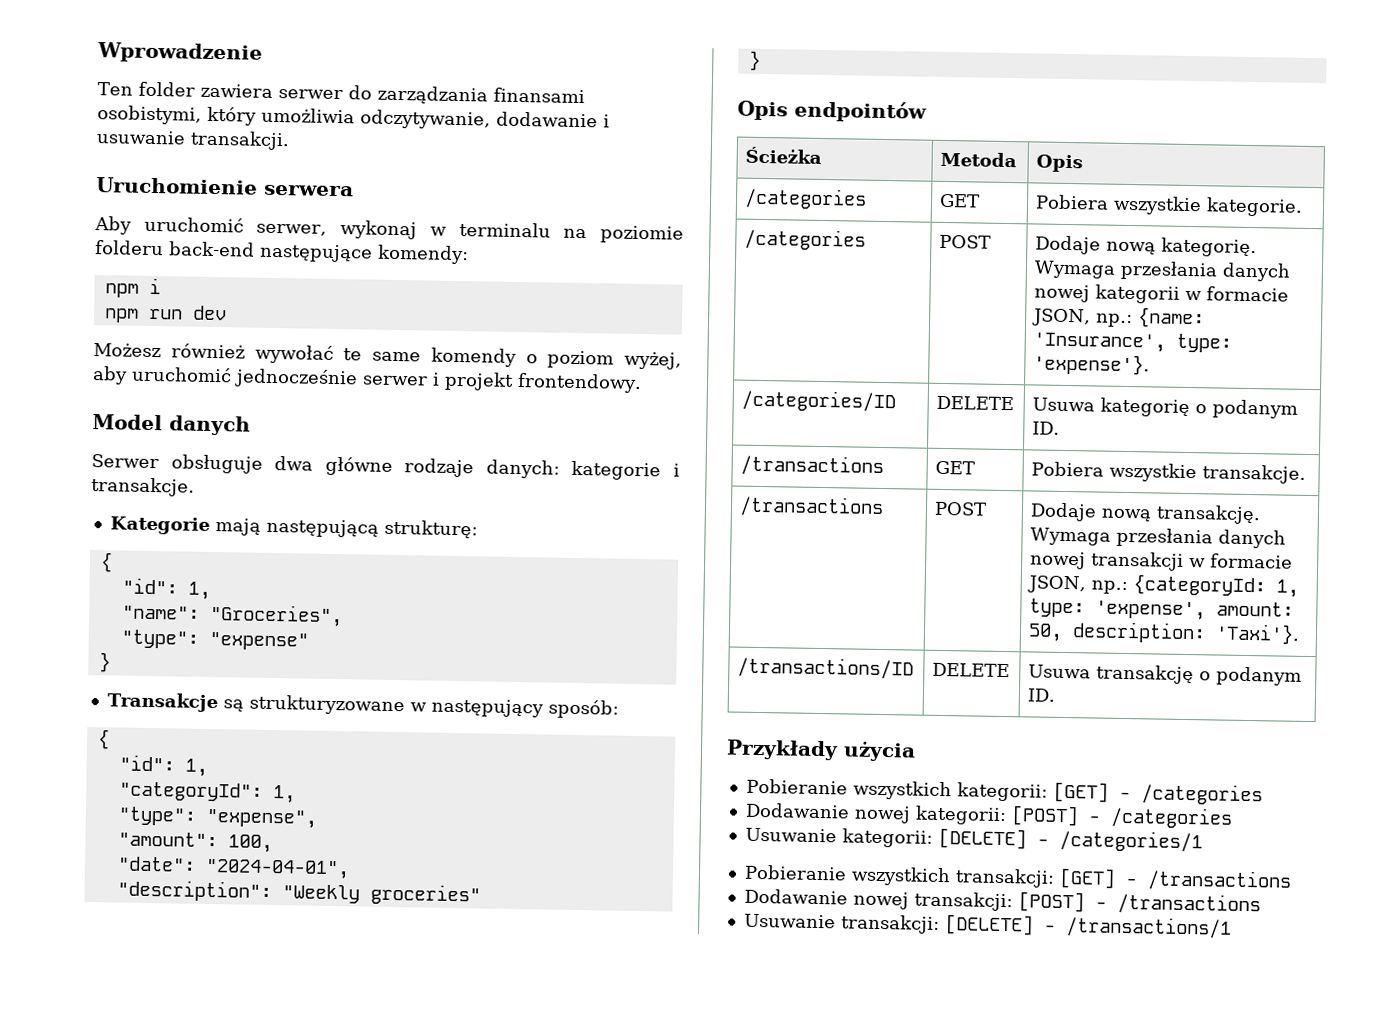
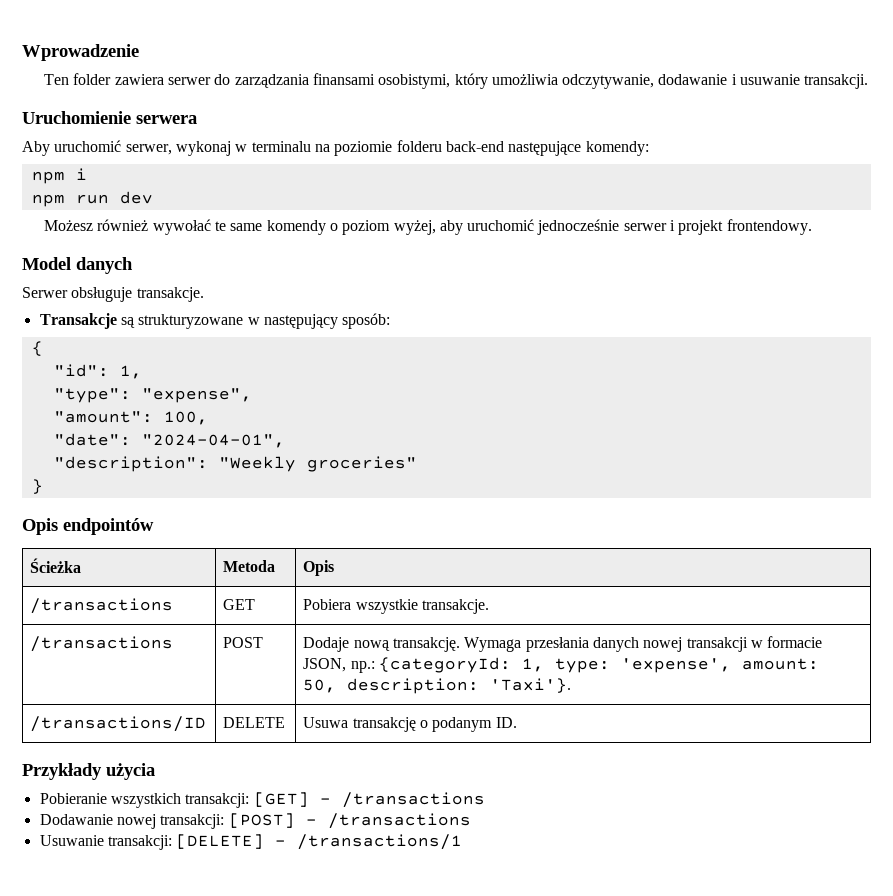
[274,456,680,481] [91,477,195,497] [109,516,478,539] [99,552,113,573] [121,577,211,600] [121,603,343,628] [120,629,309,651] [98,652,111,673] dwa główne rodzaje danych: kategorie i transakcje. // Kategorie mają następującą strukturę: // { // "id": 1, // "name": "Groceries", // "type": "expense" // } -> [136,287,204,302] transakcje.
[118,781,296,804] // "categoryId": 1, -> (142, 372) none
[744,187,868,210] [939,193,981,208] [1035,194,1304,217] [744,228,867,251] [939,234,992,249] [1035,235,1258,258] [1034,260,1292,282] [1034,284,1290,304] [1032,307,1206,329] [1033,332,1233,353] [1033,353,1151,376] [741,389,897,413] [936,395,1015,411] [1032,397,1299,419] [1032,421,1061,435] // /categories | GET | Pobiera wszystkie kategorie. // /categories | POST | Dodaje nową kategorię. Wymaga przesłania danych nowej kategorii w formacie JSON, np.: {name: 'Insurance', type: 'expense'}. // /categories/ID | DELETE | Usuwa kategorię o podanym ID. -> (335, 568) none
[745,778,1263,806] [744,802,1233,829] [744,827,1203,853] // Pobieranie wszystkich kategorii: [GET] - /categories // Dodawanie nowej kategorii: [POST] - /categories // Usuwanie kategorii: [DELETE] - /categories/1 -> (155, 771) none

